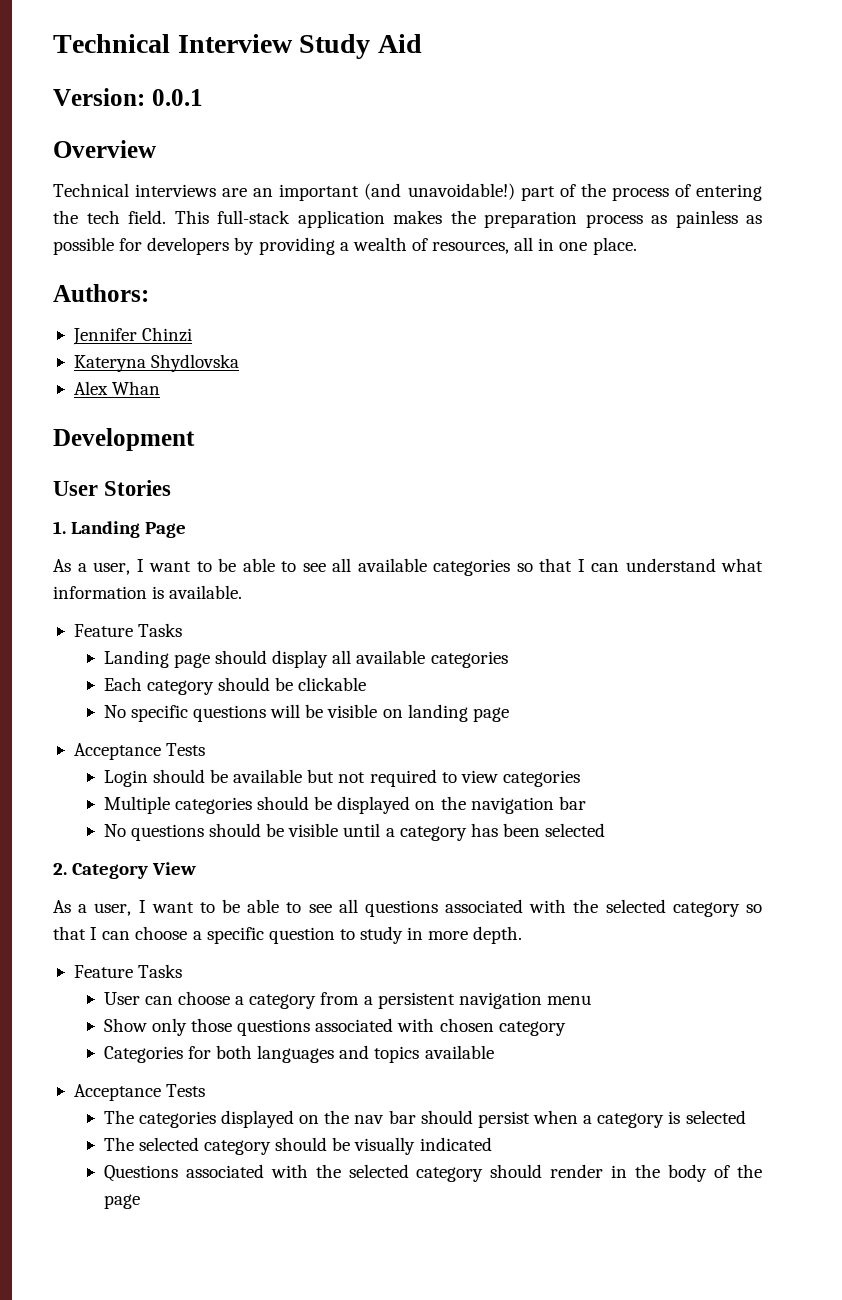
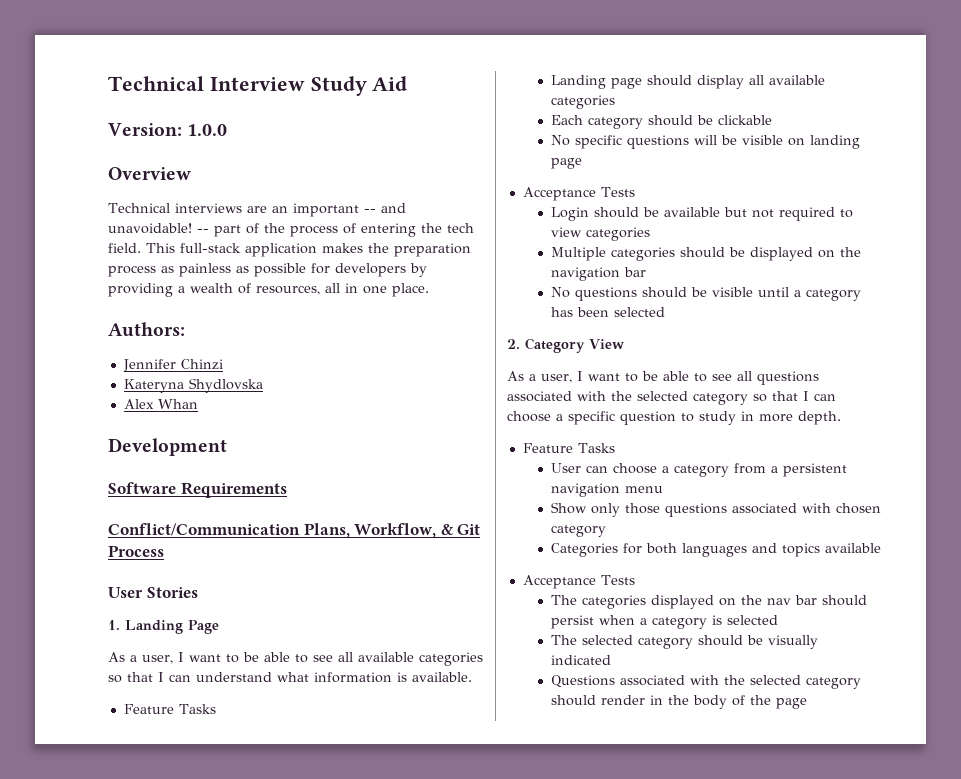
[151,89,203,106] 0.0.1 -> [187,124,228,136] 1.0.0
[364,183,515,200] (and unavoidable!) -> [363,203,406,213] [108,223,209,234] -- and unavoidable! --
(195, 439) none -> [108,482,287,498] [108,523,481,538] [108,545,164,557] // Software Requirements // Conflict/Communication Plans, Workflow, & Git Process

